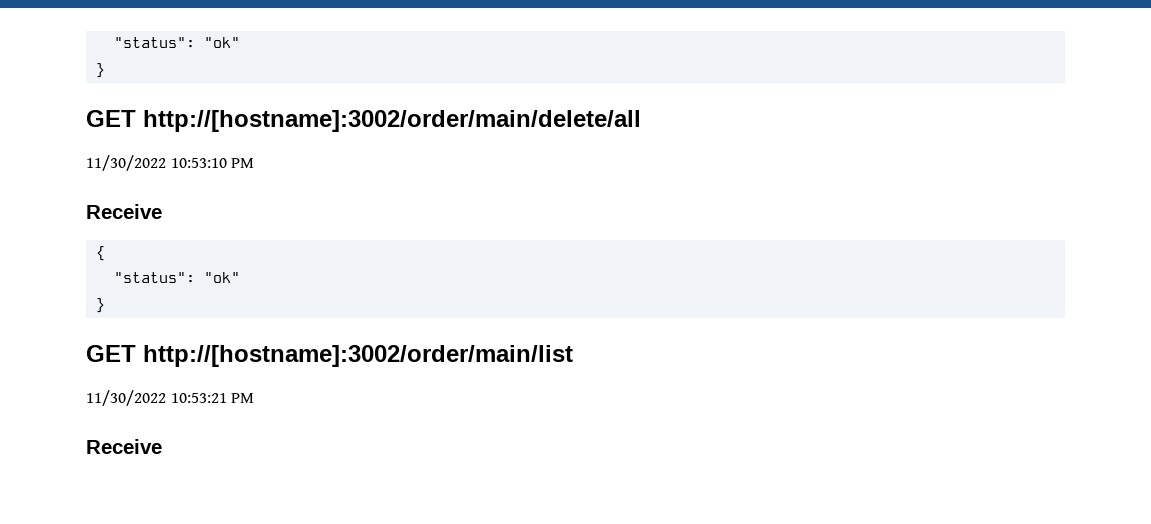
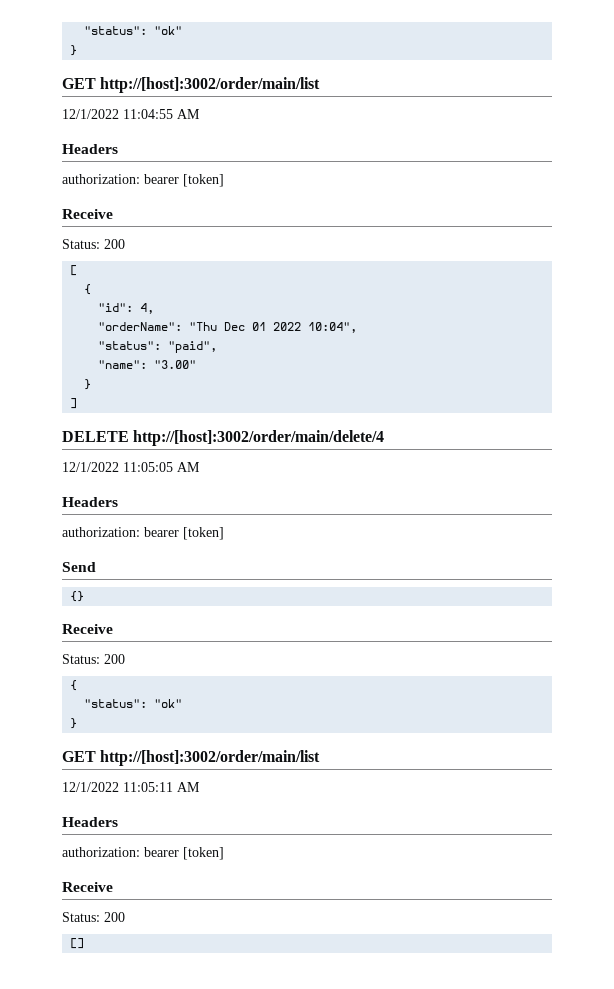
[114,37,241,48] [96,63,106,78] [86,110,641,132] [86,155,255,171] [86,204,162,219] "status": "ok" // } // GET http://[hostname]:3002/order/main/delete/all // 11/30/2022 10:53:10 PM // Receive -> [84,26,183,35] [70,45,78,56] [62,77,321,93] [62,109,200,119] [62,144,118,154] [62,174,224,187] [62,209,113,219] [62,239,125,249] [70,265,78,276] [84,284,92,295] [98,303,155,314] [98,322,358,333] [98,341,218,353] [98,360,197,369] [84,379,92,390] [70,398,78,409] [62,430,385,446] [62,462,200,472] [62,497,118,507] [62,527,224,540] [62,562,96,572] [70,591,85,602] [62,624,113,634] [62,654,125,664] "status": "ok" // } // GET http://[host]:3002/order/main/list // 12/1/2022 11:04:55 AM // Headers // authorization: bearer [token] // Receive // Status: 200 // [ // { // "id": 4, // "orderName": "Thu Dec 01 2022 10:04", // "status": "paid", // "name": "3.00" // } // ] // DELETE http://[host]:3002/order/main/delete/4 // 12/1/2022 11:05:05 AM // Headers // authorization: bearer [token] // Send // {} // Receive // Status: 200
[143,345,573,367] [86,390,255,406] [86,439,162,454] http://[hostname]:3002/order/main/list // 11/30/2022 10:53:21 PM // Receive -> [100,750,321,766] [62,782,200,792] [62,817,118,827] [62,847,224,860] [62,882,113,892] [62,912,125,922] [70,938,85,949] http://[host]:3002/order/main/list // 12/1/2022 11:05:11 AM // Headers // authorization: bearer [token] // Receive // Status: 200 // []

